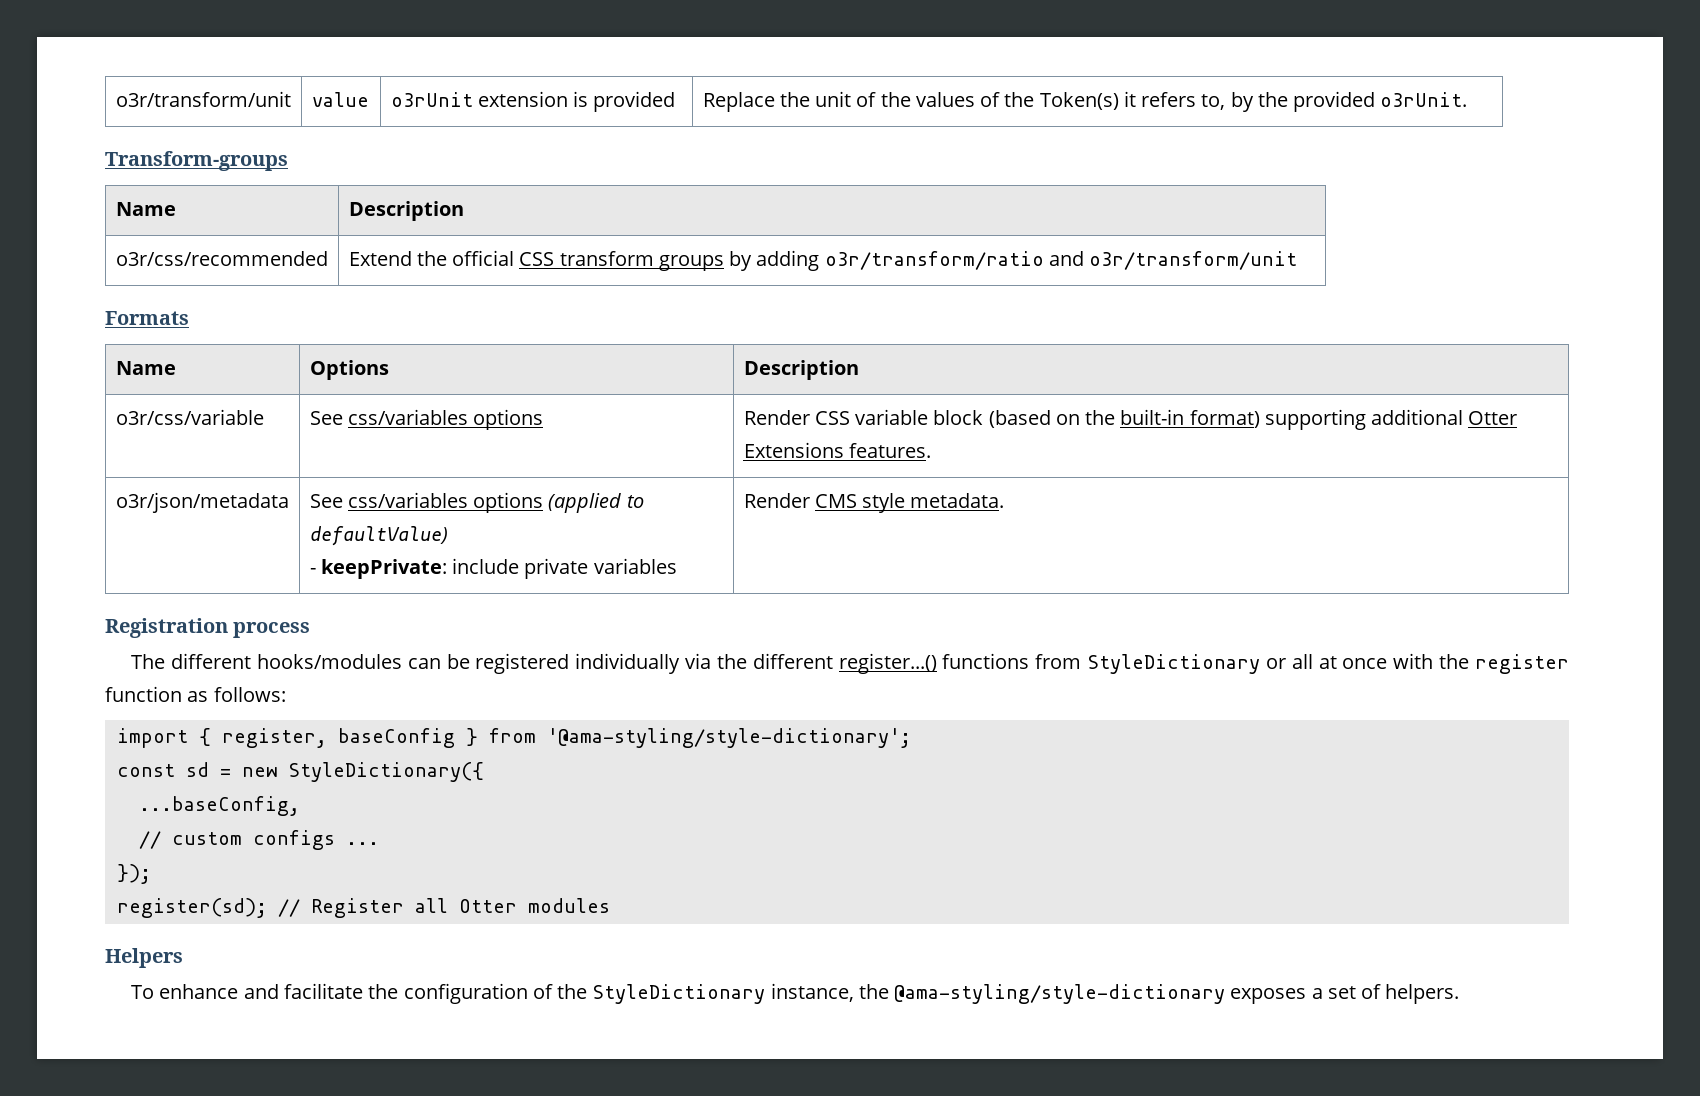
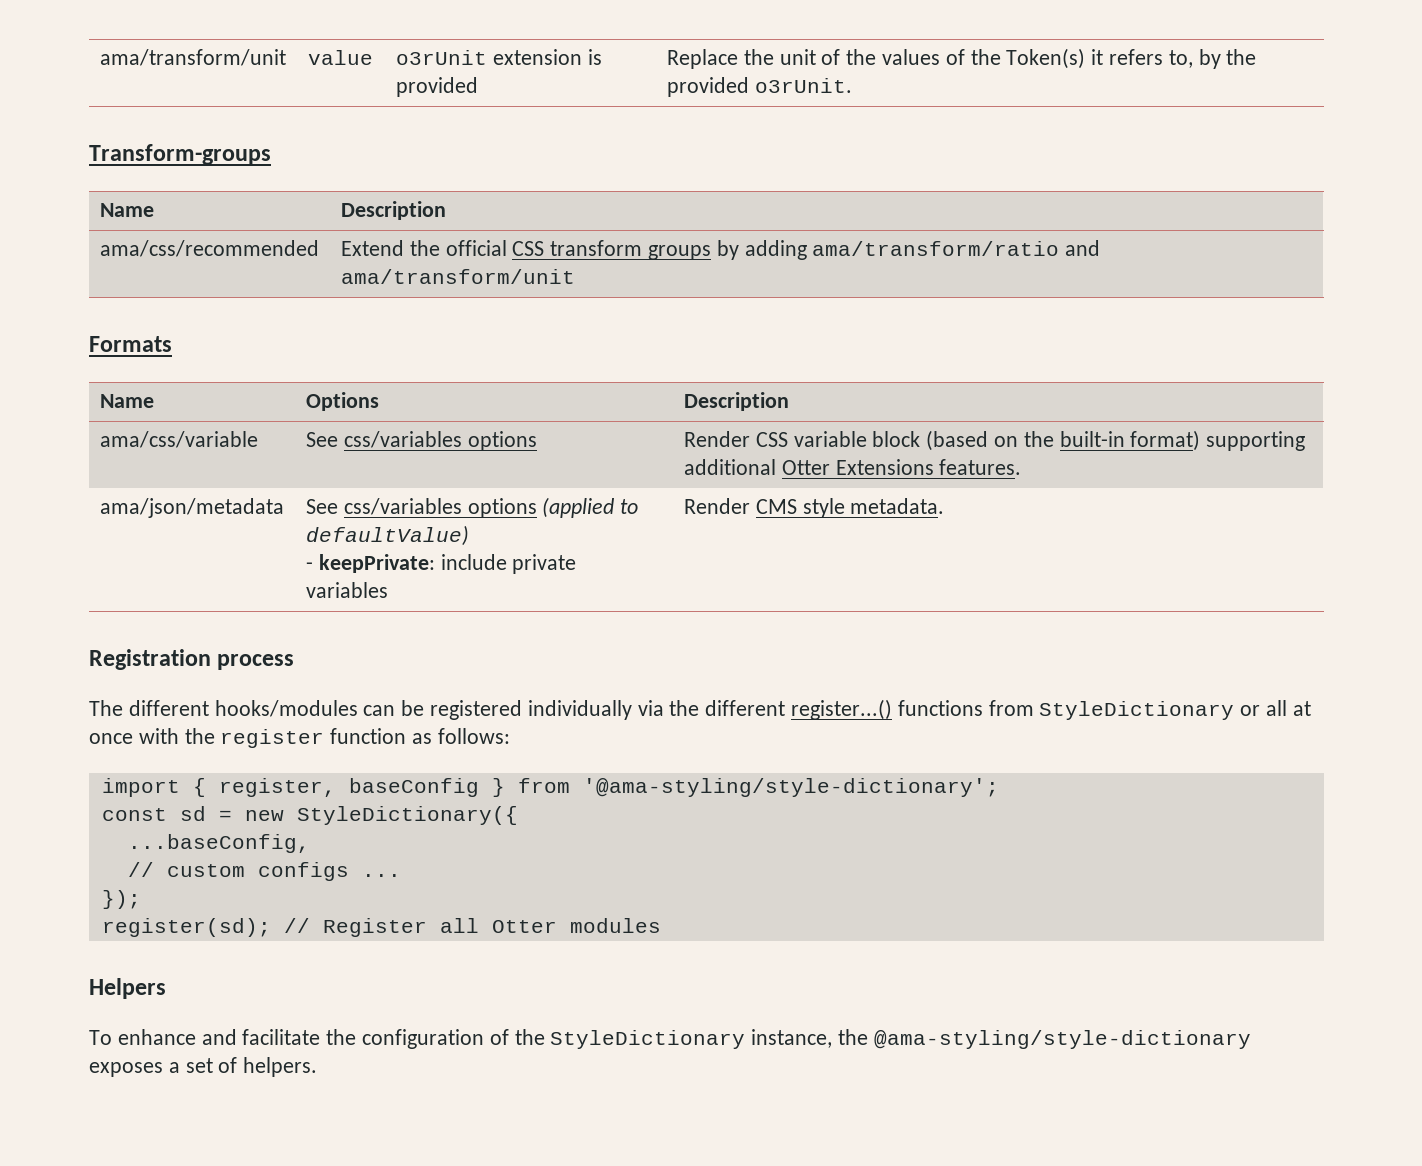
[115,91,291,107] o3r/transform/unit -> [99,49,286,66] ama/transform/unit
[115,251,328,266] o3r/css/recommended -> [99,240,319,257] ama/css/recommended
[824,251,1298,270] o3r/transform/ratio and o3r/transform/unit -> [812,240,1101,256] [340,269,575,284] ama/transform/ratio and ama/transform/unit
[115,409,264,425] o3r/css/variable -> [99,431,258,448] ama/css/variable
[115,492,289,513] o3r/json/metadata -> [99,498,284,518] ama/json/metadata

